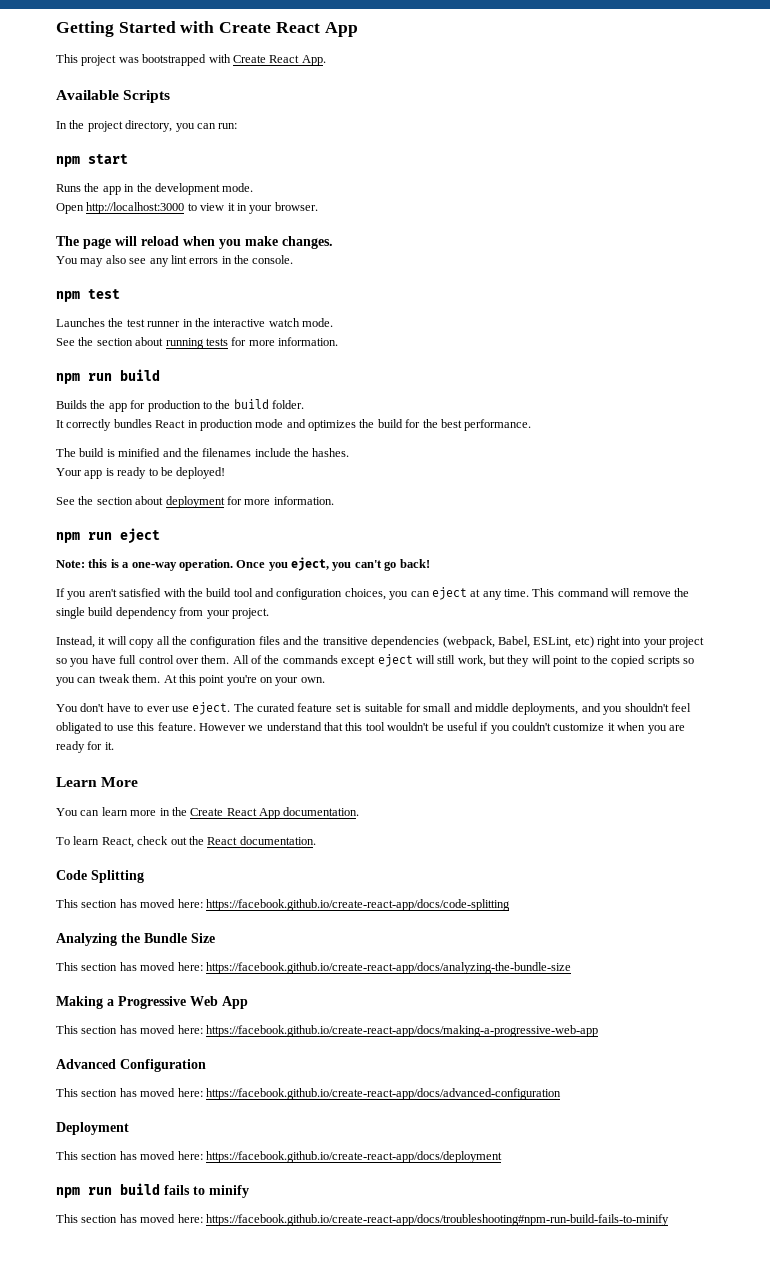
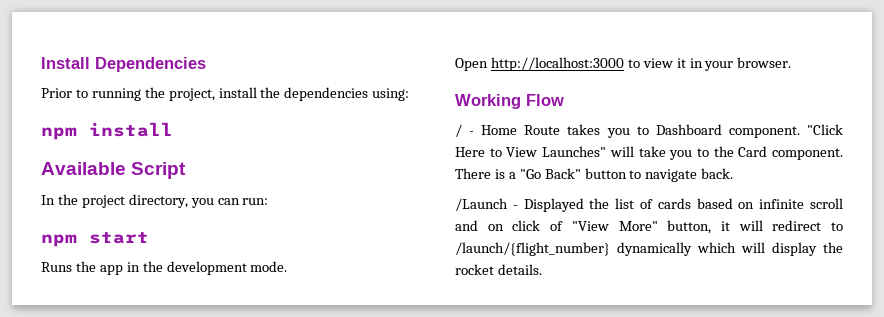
[56,21,358,37] [56,54,326,66] Getting Started with Create React App // This project was bootstrapped with Create React App. -> [41,57,206,72] [41,87,410,101] [41,122,173,140] Install Dependencies // Prior to running the project, install the dependencies using: // npm install
[123,90,171,103] Scripts -> [131,162,187,179] Script
[56,236,333,249] [56,255,294,267] [56,289,120,302] [56,318,333,327] [56,337,338,349] [56,369,160,384] [56,399,304,412] [56,419,532,431] [56,448,350,457] [56,467,226,479] [56,496,334,508] [56,528,160,544] [56,557,430,571] [56,587,689,600] [56,607,269,619] [56,636,705,648] [56,654,694,667] [56,674,325,686] [56,702,691,715] [56,722,685,734] [56,741,114,753] [56,777,139,787] [56,807,360,819] [56,836,316,848] [56,870,144,883] [56,899,510,911] [56,933,215,946] [56,962,571,974] [56,996,248,1009] [56,1025,598,1037] [56,1059,206,1072] [56,1088,561,1100] [56,1122,129,1135] [56,1151,502,1163] [56,1183,249,1198] [56,1214,669,1226] The page will reload when you make changes. // You may also see any lint errors in the console. // npm test // Launches the test runner in the interactive watch mode. // See the section about running tests for more information. // npm run build // Builds the app for production to the build folder. // It correctly bundles React in production mode and optimizes the build for the best performance. // The build is minified and the filenames include the hashes. // Your app is ready to be deployed! // See the section about deployment for more information. // npm run eject // Note: this is a one-way operation. Once you eject, you can't go back! // If you aren't satisfied with the build tool and configuration choices, you can eject at any time. This command will remove the single build dependency from your project. // Instead, it will copy all the configuration files and the transitive dependencies (webpack, Babel, ESLint, etc) right into your project so you have full control over them. All of the commands except eject will still work, but they will point to the copied scripts so you can tweak them. At this point you're on your own. // You don't have to ever use eject. The curated feature set is suitable for small and middle deployments, and you shouldn't feel obligated to use this feature. However we understand that this tool wouldn't be useful if you couldn't customize it when you are ready for it. // Learn More // You can learn more in the Create React App documentation. // To learn React, check out the React documentation. // Code Splitting // This section has moved here: https://facebook.github.io/create-react-app/docs/code-splitting // Analyzing the Bundle Size // This section has moved here: https://facebook.github.io/create-react-app/docs/analyzing-the-bundle-size // Making a Progressive Web App // This section has moved here: https://facebook.github.io/create-react-app/docs/making-a-progressive-web-app // Advanced Configuration // This section has moved here: https://facebook.github.io/create-react-app/docs/advanced-configuration // Deployment // This section has moved here: https://facebook.github.io/create-react-app/docs/deployment // npm run build fails to minify // This section has moved here: https://facebook.github.io/create-react-app/docs/troubleshooting#npm-run-build-fails-to-minify -> [455,94,564,109] [455,124,843,138] [455,146,843,160] [455,168,734,182] [455,198,844,212] [455,220,843,234] [455,242,843,256] [455,264,542,275] Working Flow // / - Home Route takes you to Dashboard component. "Click Here to View Launches" will take you to the Card component. There is a "Go Back" button to navigate back. // /Launch - Displayed the list of cards based on infinite scroll and on click of "View More" button, it will redirect to /launch/{flight_number} dynamically which will display the rocket details.

